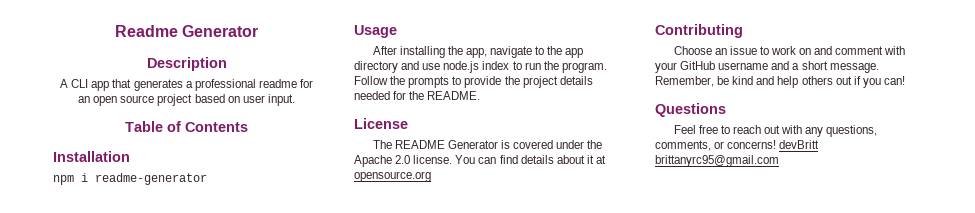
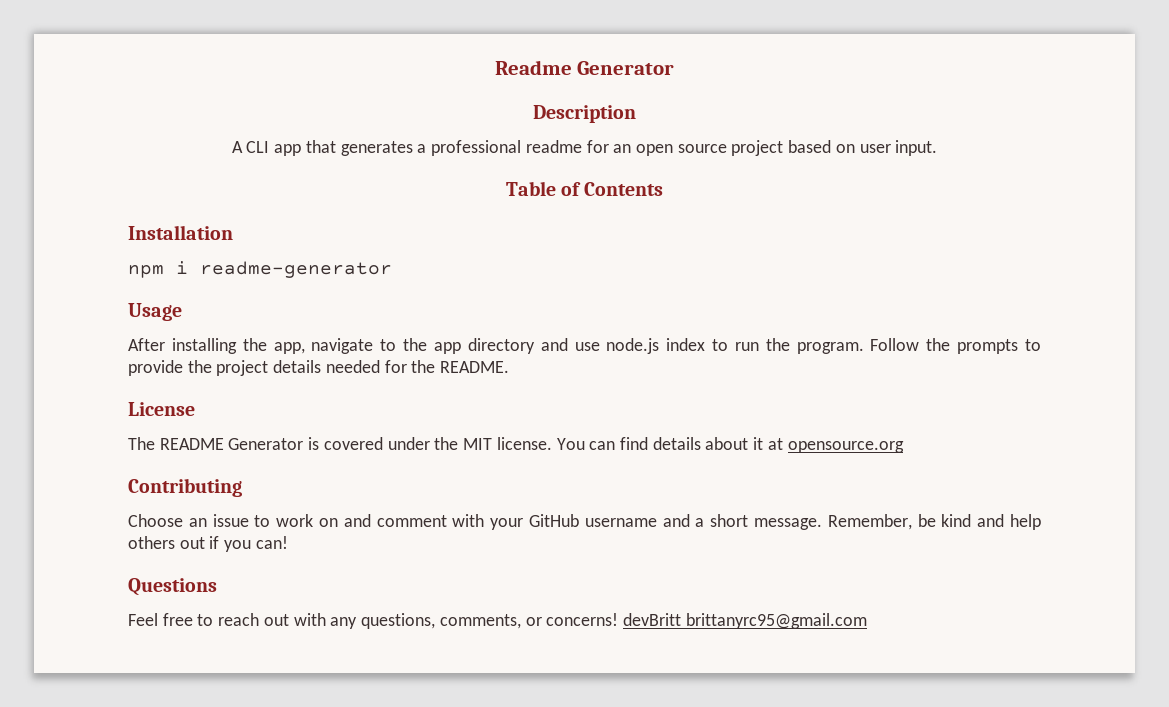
[354,155,411,167] Apache 2.0 -> [463,438,493,450] MIT

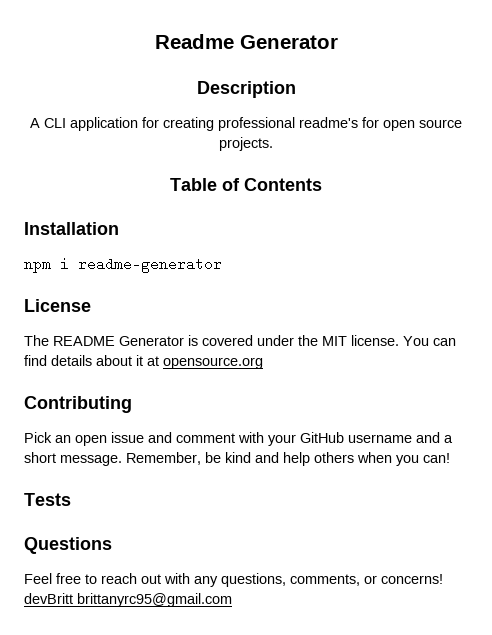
[274,140,938,156] app that generates a professional readme for an open source project based on user input. -> [70,117,462,131] [219,137,273,151] application for creating professional readme's for open source projects.
[128,303,182,321] [128,338,1042,354] [128,360,510,376] // Usage // After installing the app, navigate to the app directory and use node.js index to run the program. Follow the prompts to provide the project details needed for the README. -> (222, 265) none
[128,514,338,527] Choose an issue to work on -> [24,432,144,446] Pick an open issue
[179,536,220,549] out if -> [357,452,392,463] when
(288, 542) none -> [24,493,71,506] // Tests

